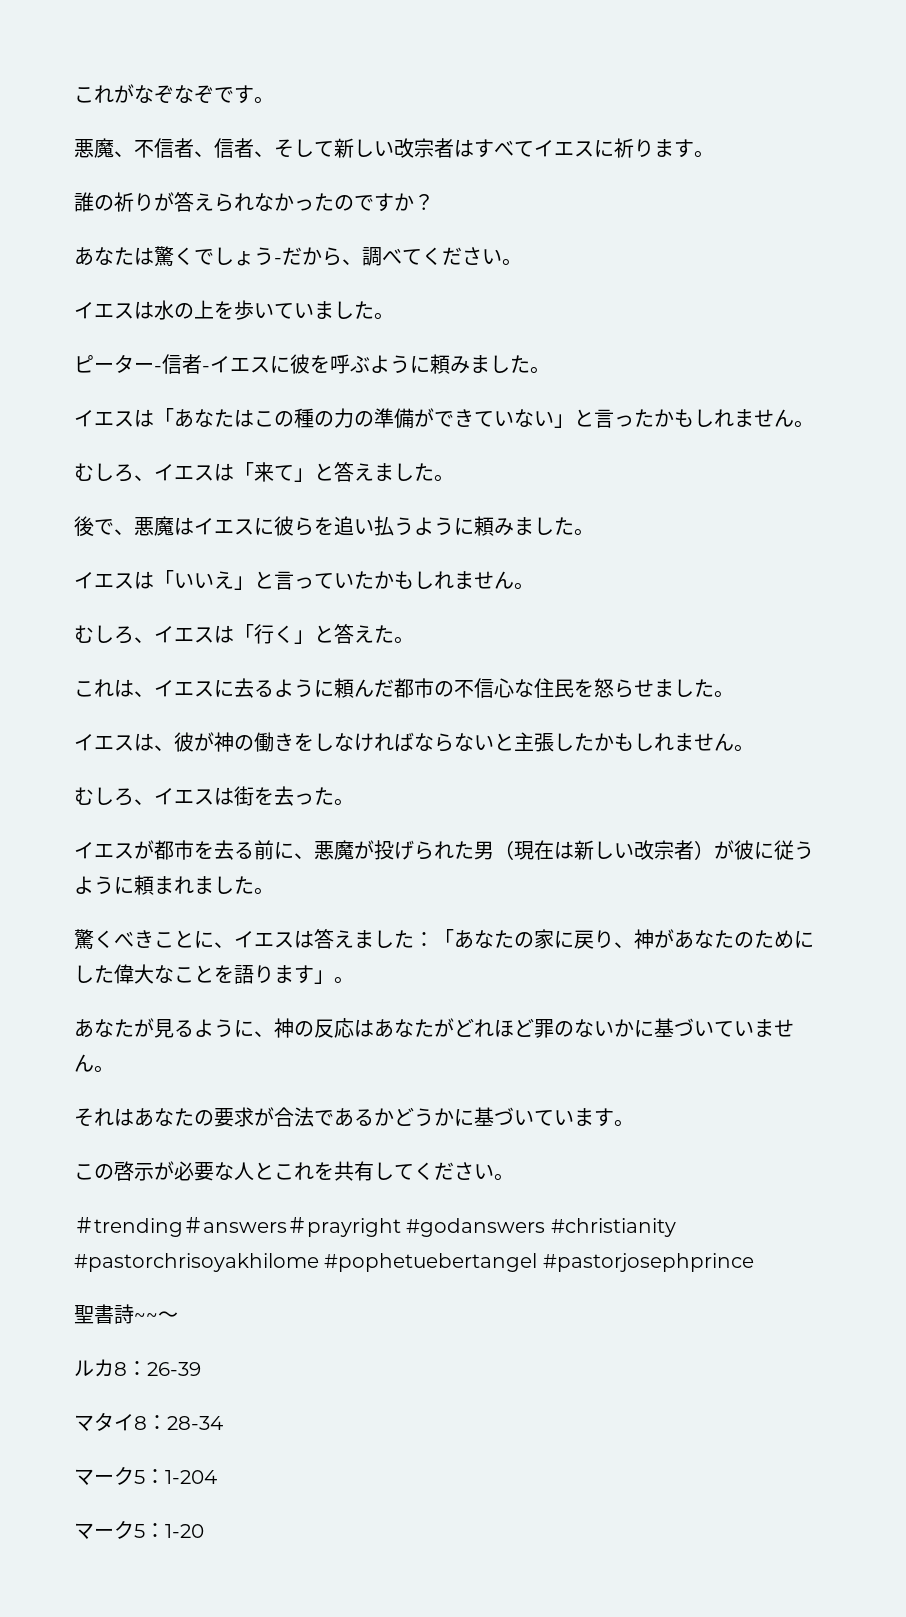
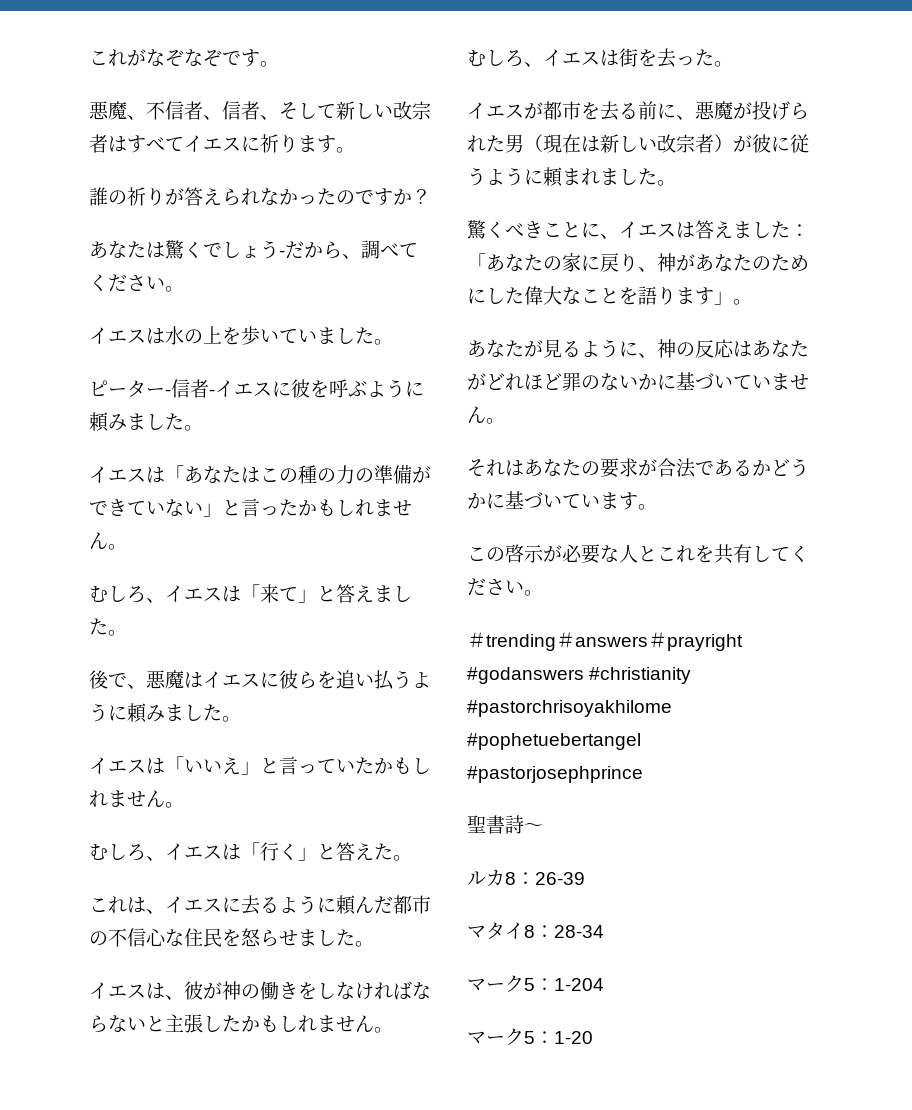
[134,1313,158,1322] ~~ -> (524, 824) none

